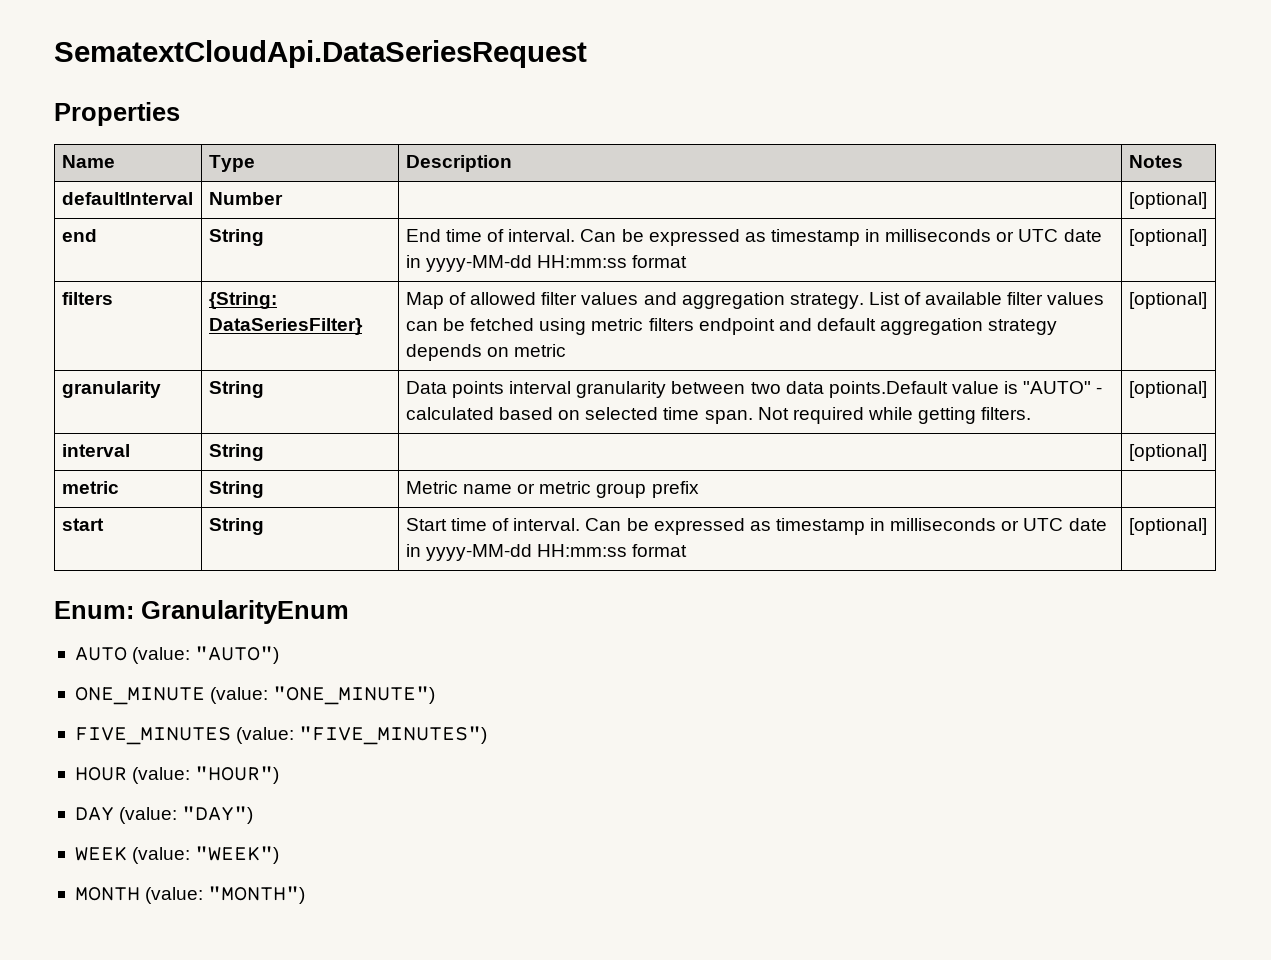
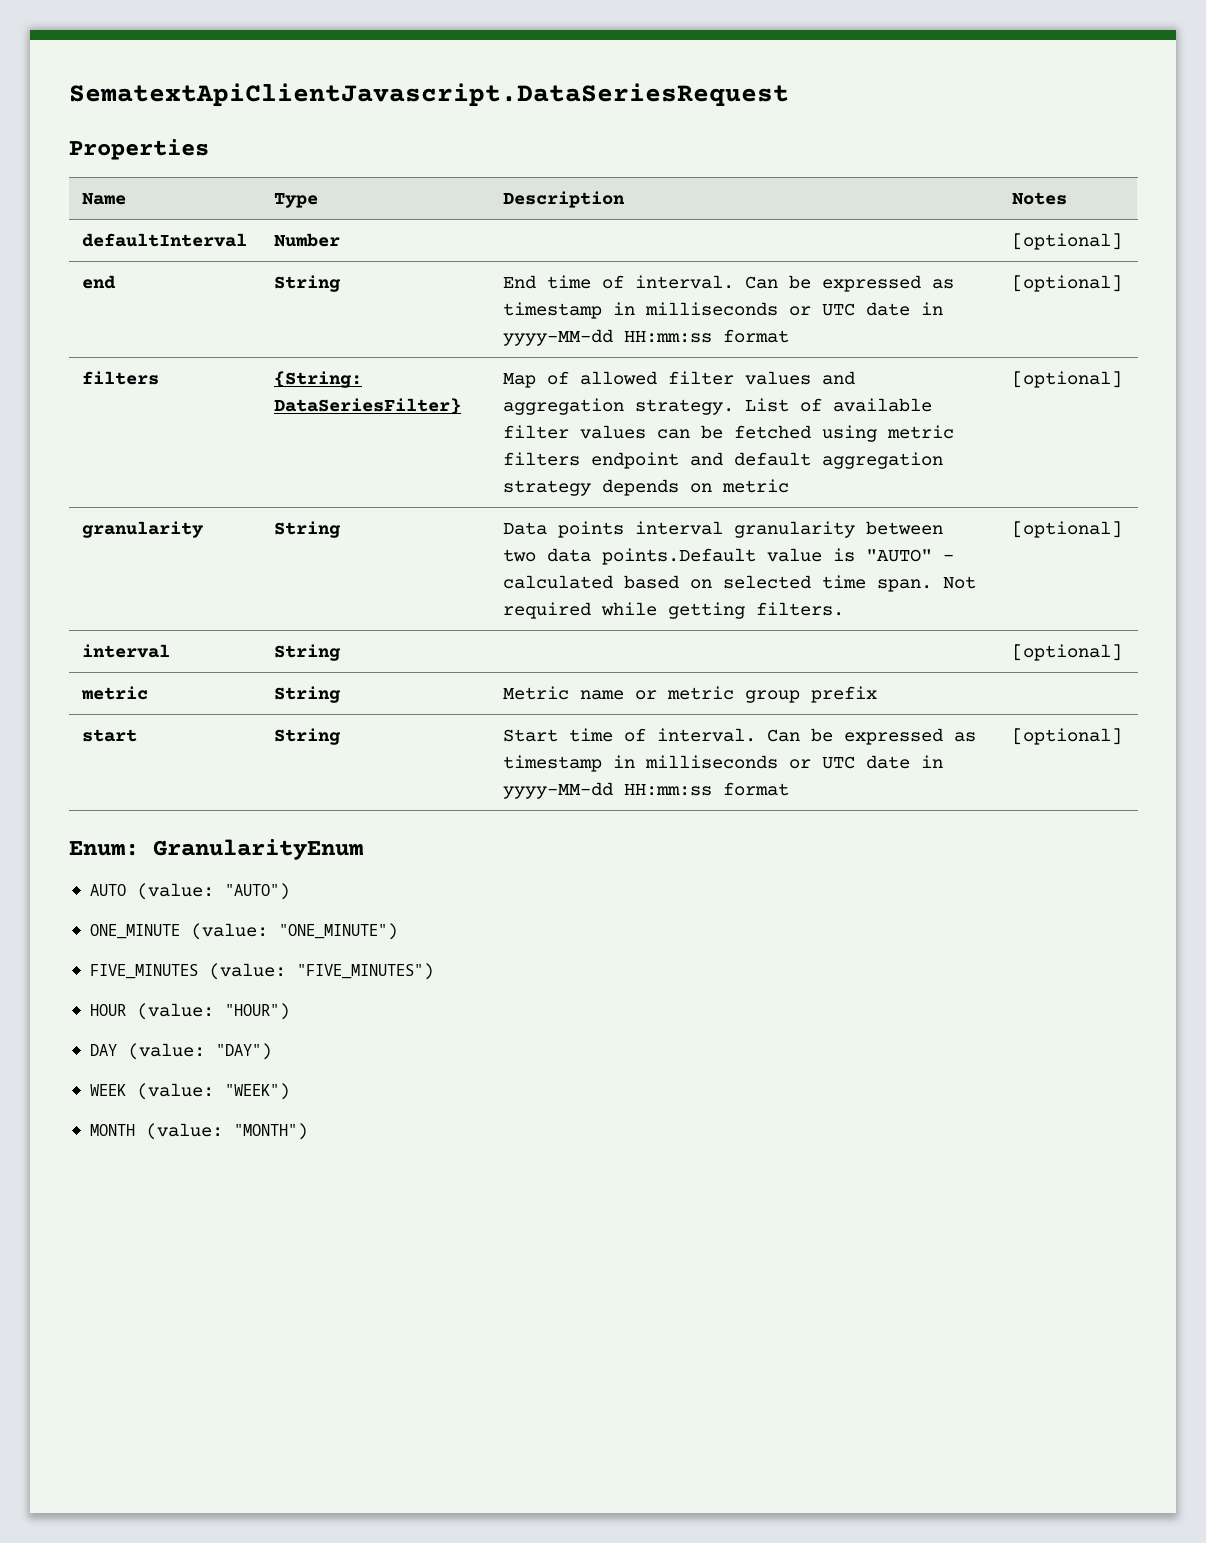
[54,40,587,68] SematextCloudApi.DataSeriesRequest -> [69,83,789,107] SematextApiClientJavascript.DataSeriesRequest

